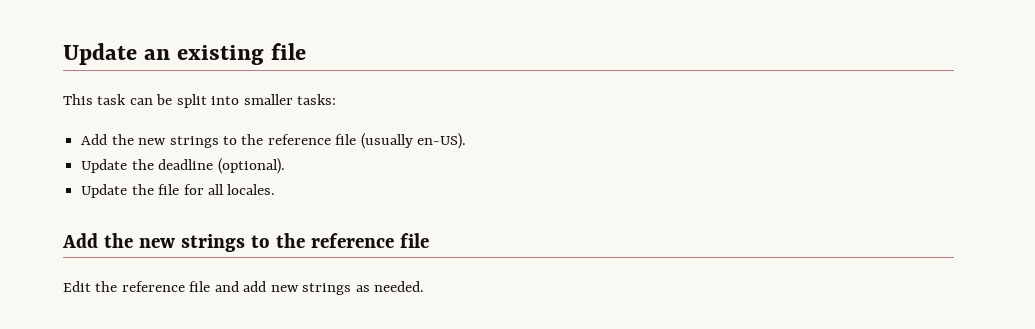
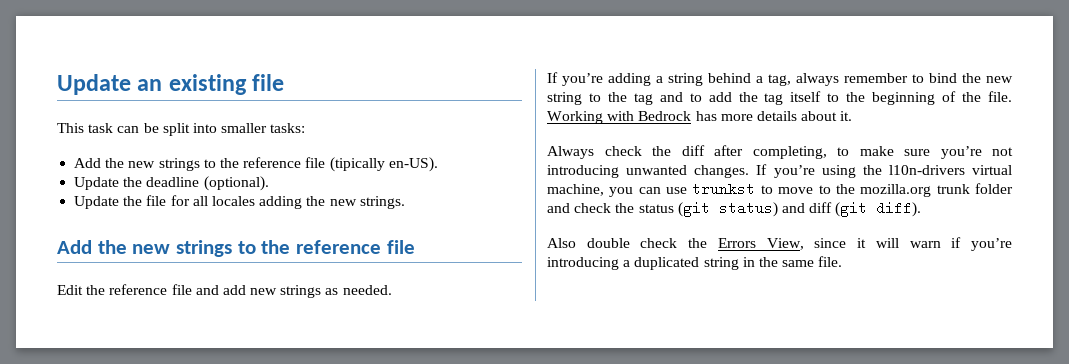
[360,133,413,149] (usually -> [329,157,385,172] (tipically
[227,184,276,195] locales. -> [211,196,405,209] locales adding the new strings.
(425, 286) none -> [547,72,1013,86] [547,91,1012,105] [547,111,853,124] [547,145,1013,159] [547,164,1012,178] [547,183,1013,197] [547,201,922,217] [547,237,1013,251] [547,256,843,270] // If you’re adding a string behind a tag, always remember to bind the new string to the tag and to add the tag itself to the beginning of the file. Working with Bedrock has more details about it. // Always check the diff after completing, to make sure you’re not introducing unwanted changes. If you’re using the l10n-drivers virtual machine, you can use trunkst to move to the mozilla.org trunk folder and check the status (git status) and diff (git diff). // Also double check the Errors View, since it will warn if you’re introducing a duplicated string in the same file.

